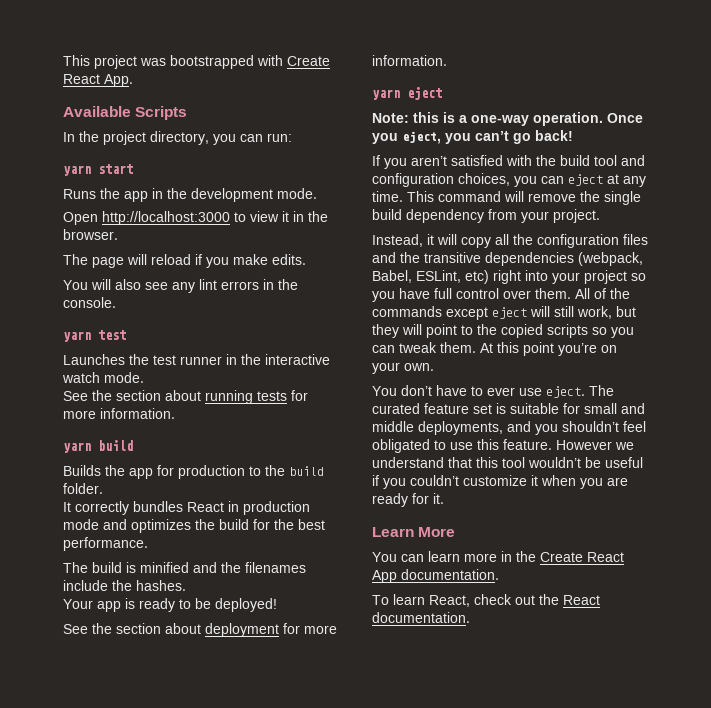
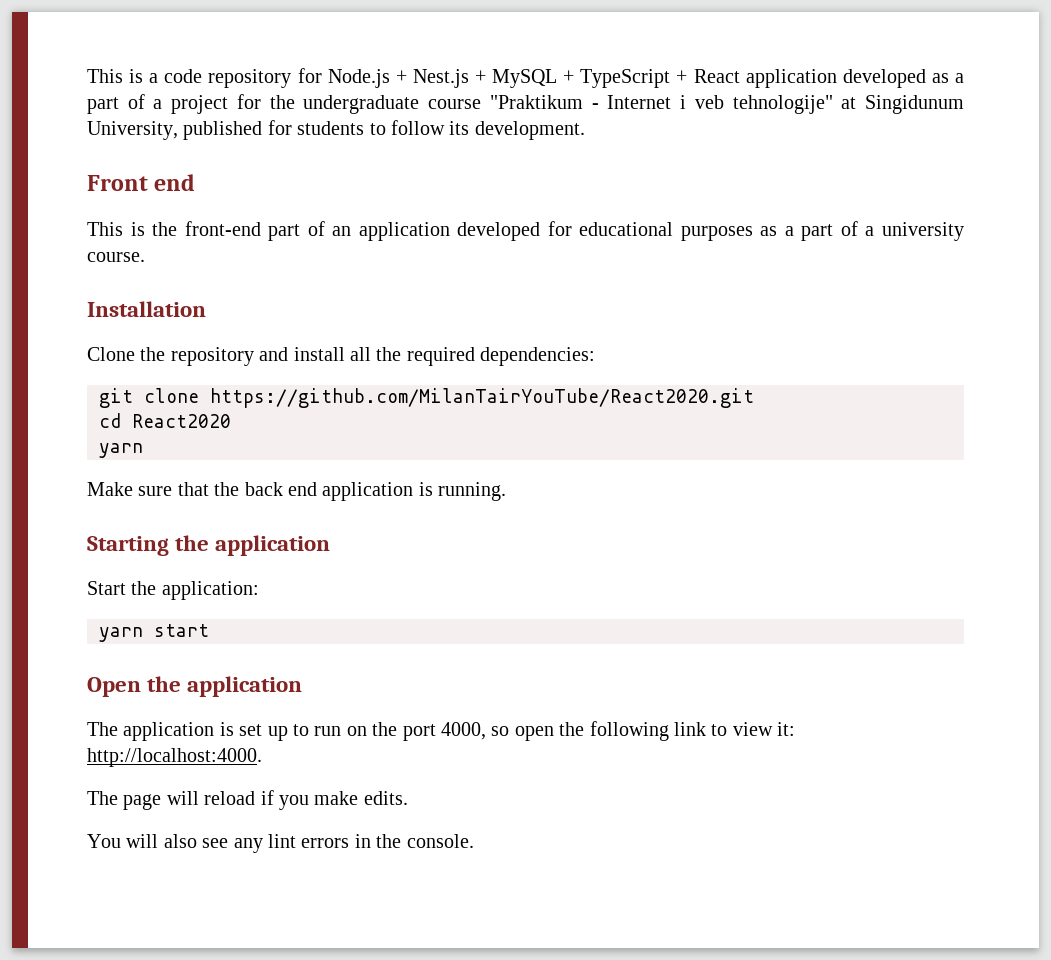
[63,55,330,69] [63,74,133,87] [63,106,188,120] [63,131,292,145] [63,164,133,176] [63,188,317,202] [63,211,328,225] [63,229,118,240] This project was bootstrapped with Create React App. // Available Scripts // In the project directory, you can run: // yarn start // Runs the app in the development mode. // Open http://localhost:3000 to view it in the browser. -> [87,68,964,88] [87,94,965,114] [87,120,585,140] [87,174,196,191] [87,221,964,241] [87,252,145,262] [87,301,206,317] [87,347,596,366] [99,388,754,408] [99,413,231,428] [99,443,143,458] [87,482,507,501] [87,535,331,556] [87,581,259,600] [99,624,209,642] [87,676,303,697] [87,721,796,741] [87,748,262,767] This is a code repository for Node.js + Nest.js + MySQL + TypeScript + React application developed as a part of a project for the undergraduate course "Praktikum - Internet i veb tehnologije" at Singidunum University, published for students to follow its development. // Front end // This is the front-end part of an application developed for educational purposes as a part of a university course. // Installation // Clone the repository and install all the required dependencies: // git clone https://github.com/MilanTairYouTube/React2020.git // cd React2020 // yarn // Make sure that the back end application is running. // Starting the application // Start the application: // yarn start // Open the application // The application is set up to run on the port 4000, so open the following link to view it: http://localhost:4000.
[63,330,126,342] [63,354,330,365] [62,372,144,383] [63,390,308,404] [63,408,175,419] [63,440,133,453] [63,465,324,479] [63,483,103,494] [63,501,310,515] [63,519,325,533] [63,537,148,551] [63,562,306,573] [63,580,186,591] [63,598,277,612] [63,623,337,637] [372,55,447,66] [372,87,442,100] [372,112,643,126] [372,130,573,144] [372,155,645,169] [372,173,646,187] [372,191,641,205] [372,209,600,223] [372,234,648,248] [372,252,643,266] [372,270,646,284] [372,288,630,302] [372,306,636,320] [372,324,634,338] [372,342,617,356] [372,362,434,374] [372,385,614,398] [372,403,645,414] [372,421,646,435] [372,439,634,453] [372,457,643,468] [372,475,628,489] [372,493,444,507] [372,527,456,537] [372,551,624,562] [372,569,499,583] [372,594,600,607] [372,612,470,623] // yarn test // Launches the test runner in the interactive watch mode. // See the section about running tests for more information. // yarn build // Builds the app for production to the build folder. // It correctly bundles React in production mode and optimizes the build for the best performance. // The build is minified and the filenames include the hashes. // Your app is ready to be deployed! // See the section about deployment for more information. // yarn eject // Note: this is a one-way operation. Once you eject, you can’t go back! // If you aren’t satisfied with the build tool and configuration choices, you can eject at any time. This command will remove the single build dependency from your project. // Instead, it will copy all the configuration files and the transitive dependencies (webpack, Babel, ESLint, etc) right into your project so you have full control over them. All of the commands except eject will still work, but they will point to the copied scripts so you can tweak them. At this point you’re on your own. // You don’t have to ever use eject. The curated feature set is suitable for small and middle deployments, and you shouldn’t feel obligated to use this feature. However we understand that this tool wouldn’t be useful if you couldn’t customize it when you are ready for it. // Learn More // You can learn more in the Create React App documentation. // To learn React, check out the React documentation. -> (474, 841) none

